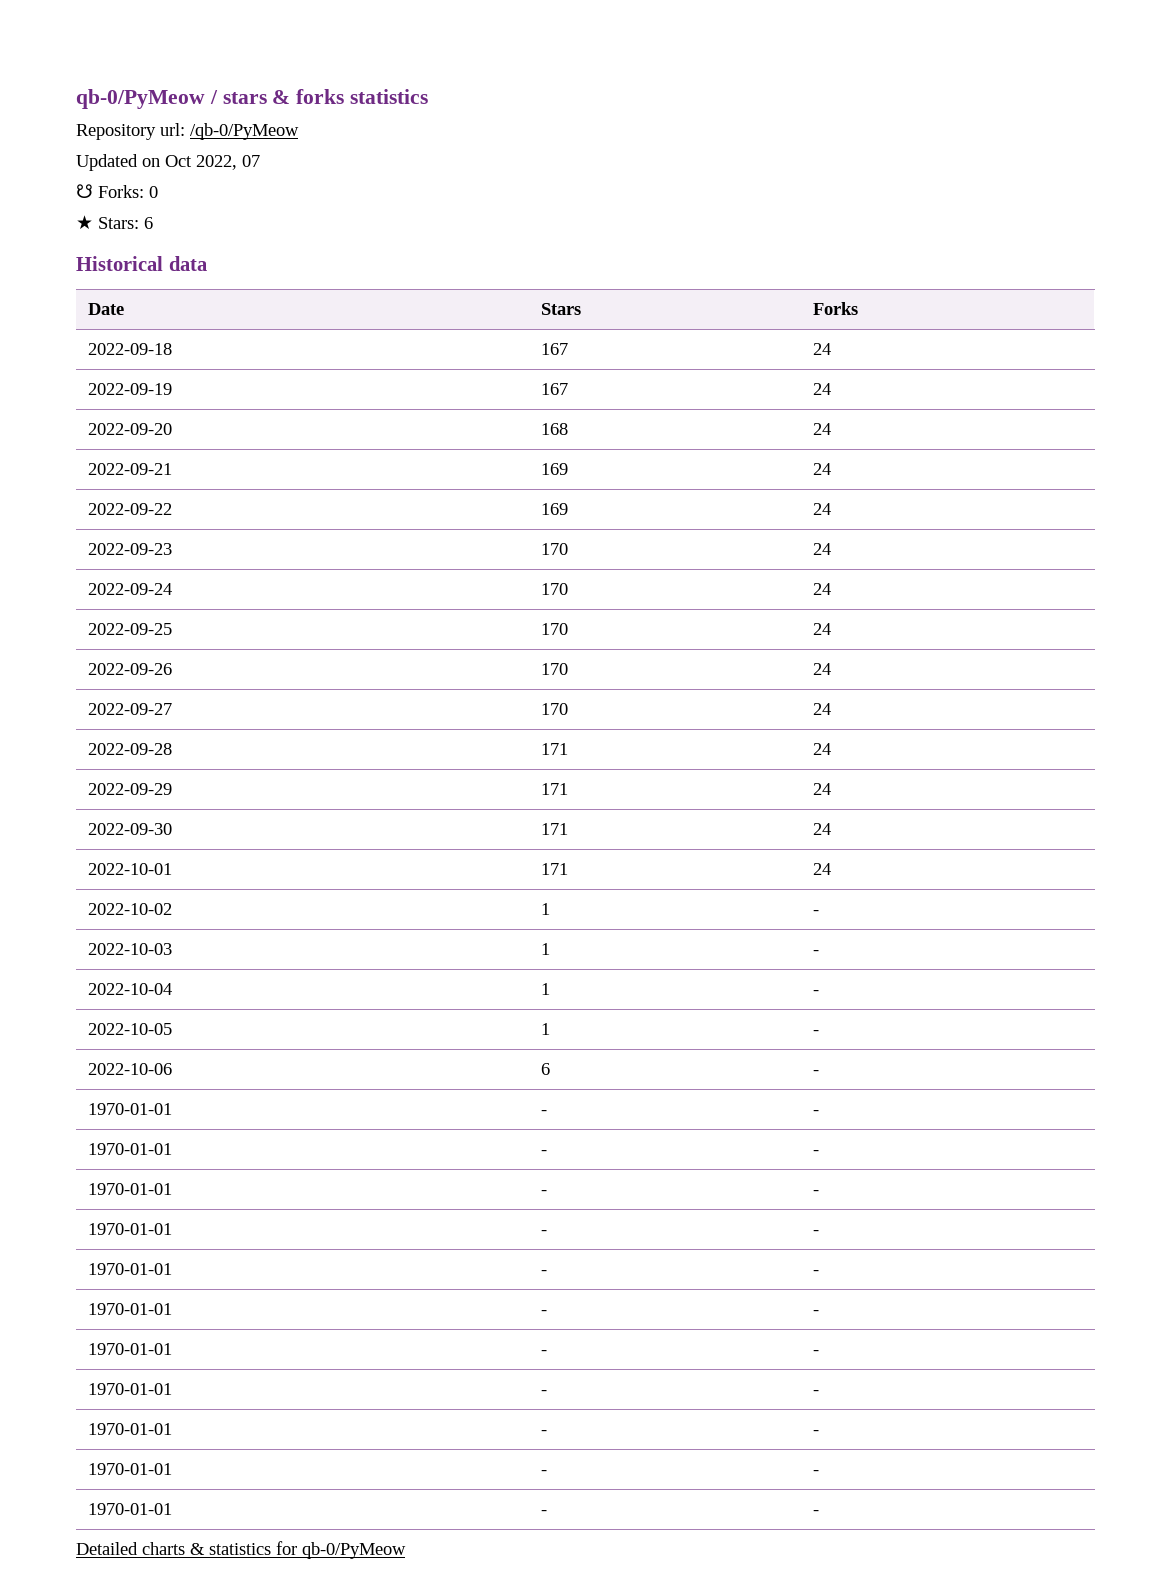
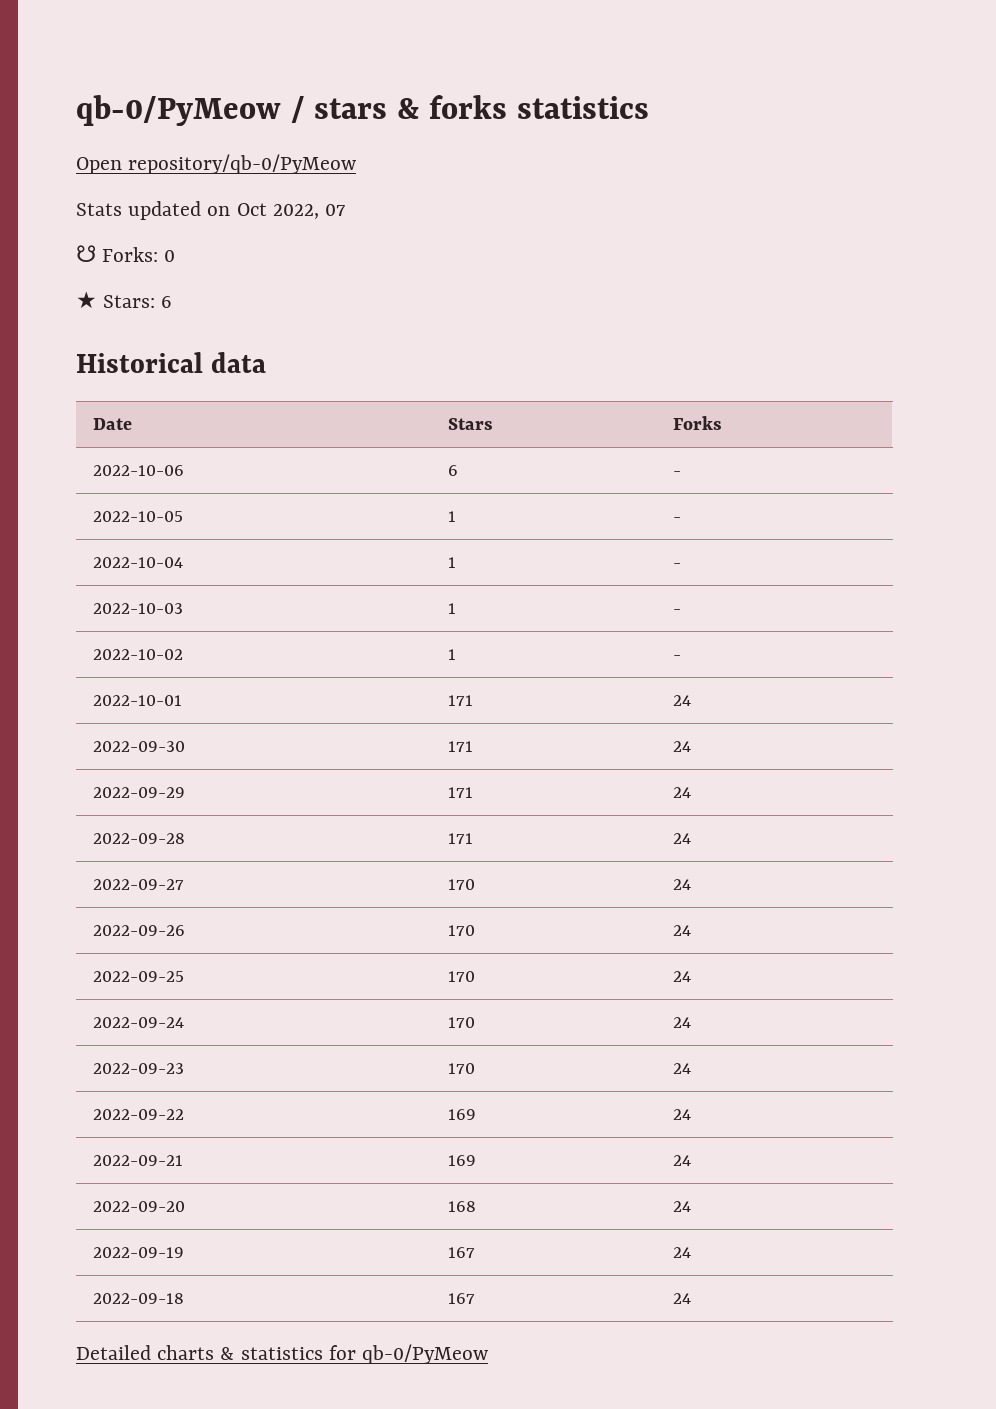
[76,123,299,140] [76,154,138,171] Repository url: /qb-0/PyMeow // Updated -> [76,154,357,174] [76,201,202,220] Open repository/qb-0/PyMeow // Stats updated
[88,343,173,355] [541,343,569,355] [813,343,832,355] [88,383,173,395] [541,383,569,395] [813,383,832,395] [88,423,173,435] [541,423,569,435] [813,423,832,435] [88,463,173,475] [541,463,569,475] [813,463,832,475] [88,503,173,515] [541,503,569,515] [813,503,832,515] [88,543,173,555] 2022-09-18 | 167 | 24 // 2022-09-19 | 167 | 24 // 2022-09-20 | 168 | 24 // 2022-09-21 | 169 | 24 // 2022-09-22 | 169 | 24 // 2022-09-23 -> [93,465,185,476] [448,465,459,476] [673,471,682,476] [93,511,184,522] [448,511,457,522] [673,517,682,522] [93,557,184,568] [448,557,457,568] [673,563,682,568] [93,603,184,614] [448,603,457,614] [673,609,682,614] [93,649,184,660] [448,649,457,660] [673,655,682,660] [93,695,183,706] [448,695,474,706] [673,695,692,706] [93,741,186,752] [448,741,474,752] [673,741,692,752] [93,787,186,798] [448,787,474,798] [673,787,692,798] [93,833,186,844] [448,833,474,844] [673,833,692,844] [93,879,185,890] [448,879,476,890] [673,879,692,890] [93,925,186,936] [448,925,476,936] [673,925,692,936] [93,971,185,982] 2022-10-06 | 6 | - // 2022-10-05 | 1 | - // 2022-10-04 | 1 | - // 2022-10-03 | 1 | - // 2022-10-02 | 1 | - // 2022-10-01 | 171 | 24 // 2022-09-30 | 171 | 24 // 2022-09-29 | 171 | 24 // 2022-09-28 | 171 | 24 // 2022-09-27 | 170 | 24 // 2022-09-26 | 170 | 24 // 2022-09-25
[88,623,173,635] [541,623,569,635] [813,623,832,635] [88,663,173,675] [541,663,569,675] [813,663,832,675] [88,703,173,715] [541,703,569,715] [813,703,832,715] [88,743,173,755] [541,743,569,755] [813,743,832,755] [88,783,173,795] [541,783,569,795] [813,783,832,795] [88,823,173,835] [541,823,569,835] [813,823,832,835] [88,863,173,875] [541,863,569,875] [813,863,832,875] [88,903,173,915] [541,903,551,915] [813,910,820,915] [88,943,173,955] [541,943,551,955] [813,950,820,955] [88,983,173,995] [541,983,551,995] [813,990,820,995] [88,1023,173,1035] [541,1023,551,1035] [813,1030,820,1035] [88,1063,173,1075] [541,1063,551,1075] [813,1070,820,1075] [88,1103,173,1115] [541,1110,548,1115] [813,1110,820,1115] [88,1143,173,1155] [541,1150,548,1155] [813,1150,820,1155] [88,1183,173,1195] [541,1190,548,1195] [813,1190,820,1195] [88,1223,173,1235] [541,1230,548,1235] [813,1230,820,1235] [88,1263,173,1275] [541,1270,548,1275] [813,1270,820,1275] [88,1303,173,1315] [541,1310,548,1315] [813,1310,820,1315] [88,1343,173,1355] [541,1350,548,1355] [813,1350,820,1355] [88,1383,173,1395] [541,1390,548,1395] [813,1390,820,1395] [88,1423,173,1435] [541,1430,548,1435] [813,1430,820,1435] [88,1463,173,1475] [541,1470,548,1475] [813,1470,820,1475] [88,1503,173,1515] [541,1510,548,1515] [813,1510,820,1515] 2022-09-25 | 170 | 24 // 2022-09-26 | 170 | 24 // 2022-09-27 | 170 | 24 // 2022-09-28 | 171 | 24 // 2022-09-29 | 171 | 24 // 2022-09-30 | 171 | 24 // 2022-10-01 | 171 | 24 // 2022-10-02 | 1 | - // 2022-10-03 | 1 | - // 2022-10-04 | 1 | - // 2022-10-05 | 1 | - // 2022-10-06 | 6 | - // 1970-01-01 | - | - // 1970-01-01 | - | - // 1970-01-01 | - | - // 1970-01-01 | - | - // 1970-01-01 | - | - // 1970-01-01 | - | - // 1970-01-01 | - | - // 1970-01-01 | - | - // 1970-01-01 | - | - // 1970-01-01 | - | - // 1970-01-01 | - | - -> [93,1063,185,1074] [448,1063,476,1074] [673,1063,692,1074] [93,1109,185,1120] [448,1109,477,1120] [673,1109,692,1120] [93,1155,184,1166] [448,1155,477,1166] [673,1155,692,1166] [93,1201,186,1212] [448,1201,477,1212] [673,1201,692,1212] [93,1247,185,1258] [448,1247,476,1258] [673,1247,692,1258] [93,1293,185,1304] [448,1293,476,1304] [673,1293,692,1304] 2022-09-23 | 170 | 24 // 2022-09-22 | 169 | 24 // 2022-09-21 | 169 | 24 // 2022-09-20 | 168 | 24 // 2022-09-19 | 167 | 24 // 2022-09-18 | 167 | 24

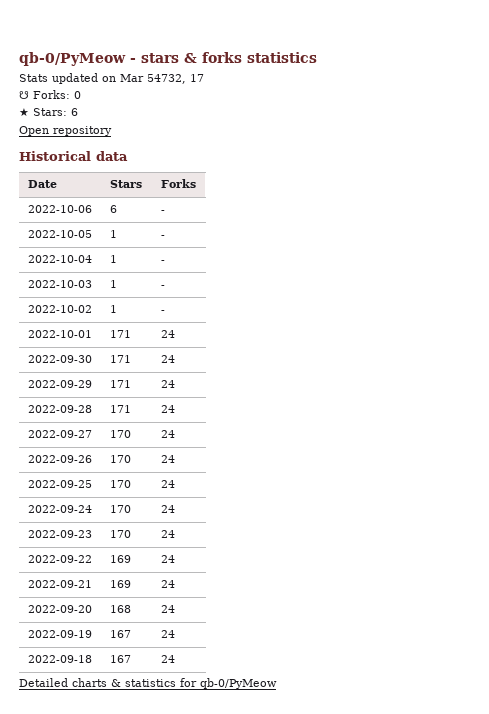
[76,95,305,126] qb-0/PyMeow / -> [19,52,136,66] qb-0/PyMeow -
[76,154,357,174] // Open repository/qb-0/PyMeow -> (317, 57) none
[236,203,346,219] Oct 2022, 07 -> [120,74,204,84] Mar 54732, 17
(173, 302) none -> [19,126,112,136] // Open repository

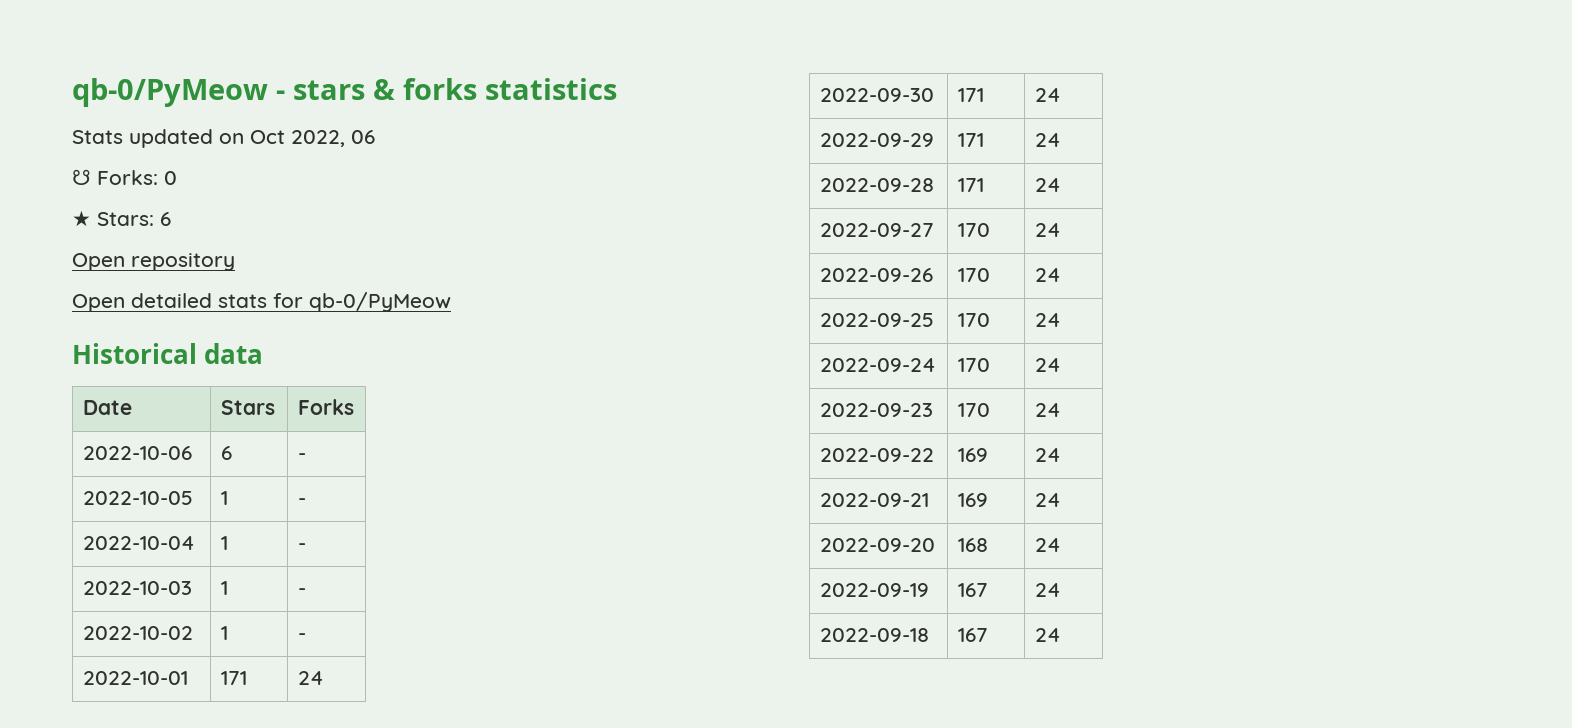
[120,74,204,84] Mar 54732, 17 -> [250,130,375,147] Oct 2022, 06
(112, 131) none -> [72,292,451,312] // Open detailed stats for qb-0/PyMeow
[19,678,277,689] // Detailed charts & statistics for qb-0/PyMeow -> (1061, 635) none

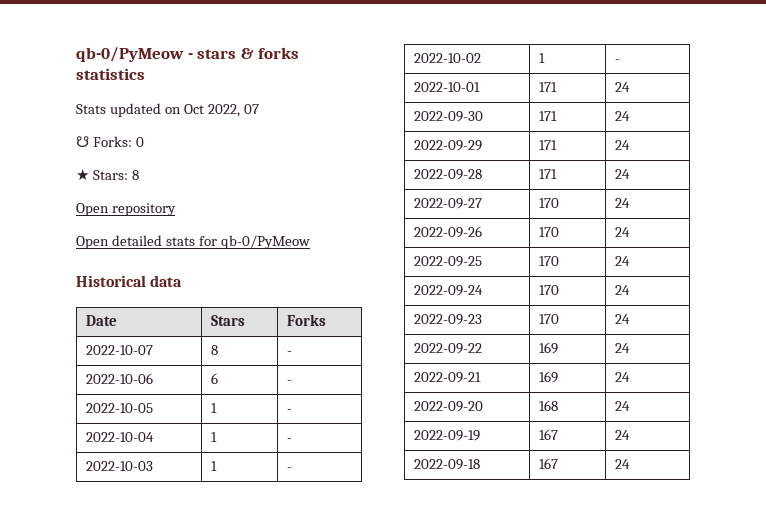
[351,130,375,144] 06 -> [243,104,259,114] 07
[160,212,171,226] 6 -> [131,170,139,180] 8
(354, 407) none -> [85,345,153,355] [210,345,218,355] [286,351,292,355] // 2022-10-07 | 8 | -

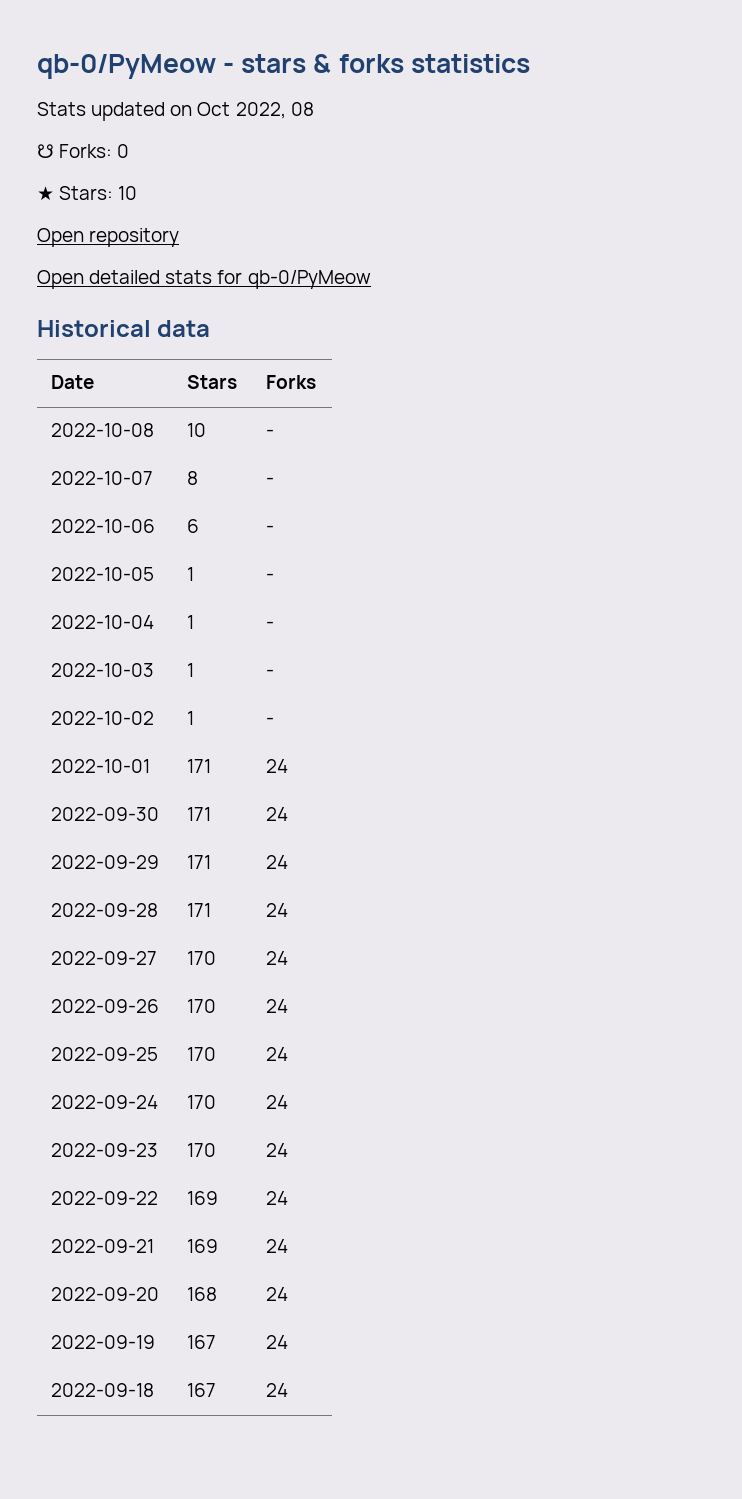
[243,104,259,114] 07 -> [290,102,314,116] 08
[131,170,139,180] 8 -> [118,186,138,200] 10
(326, 320) none -> [50,423,154,437] [186,423,206,437] [265,429,274,437] // 2022-10-08 | 10 | -

